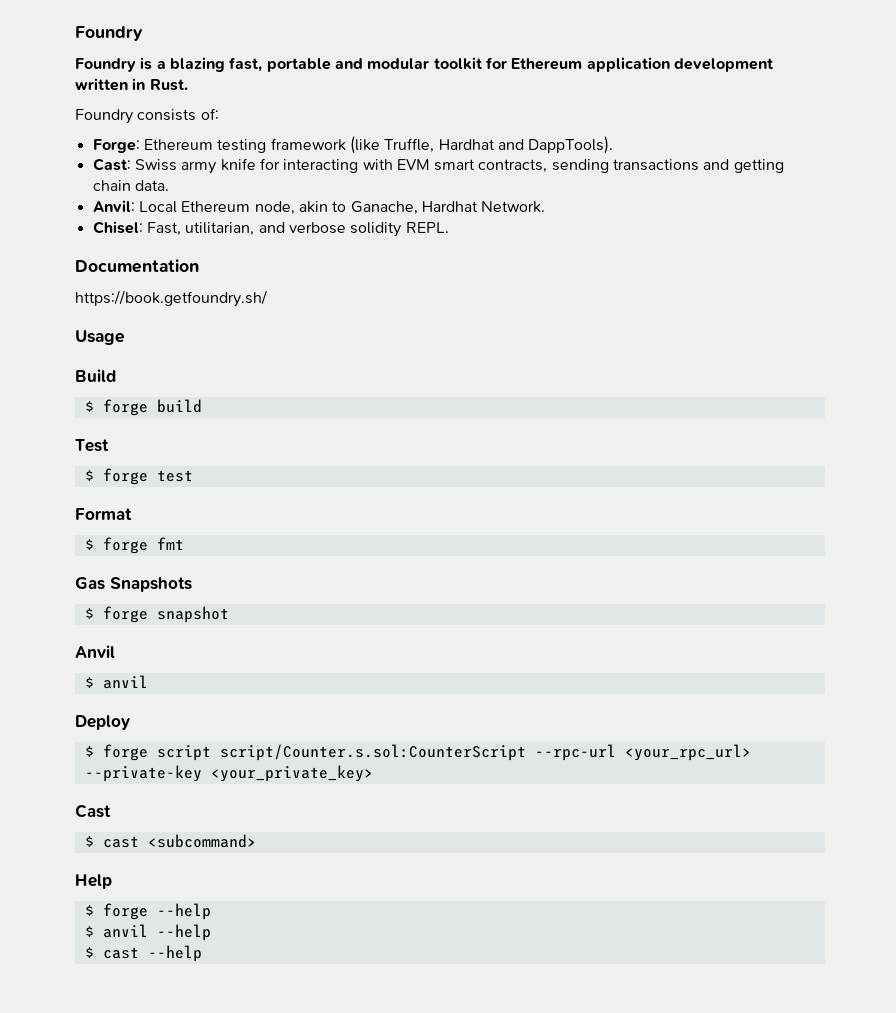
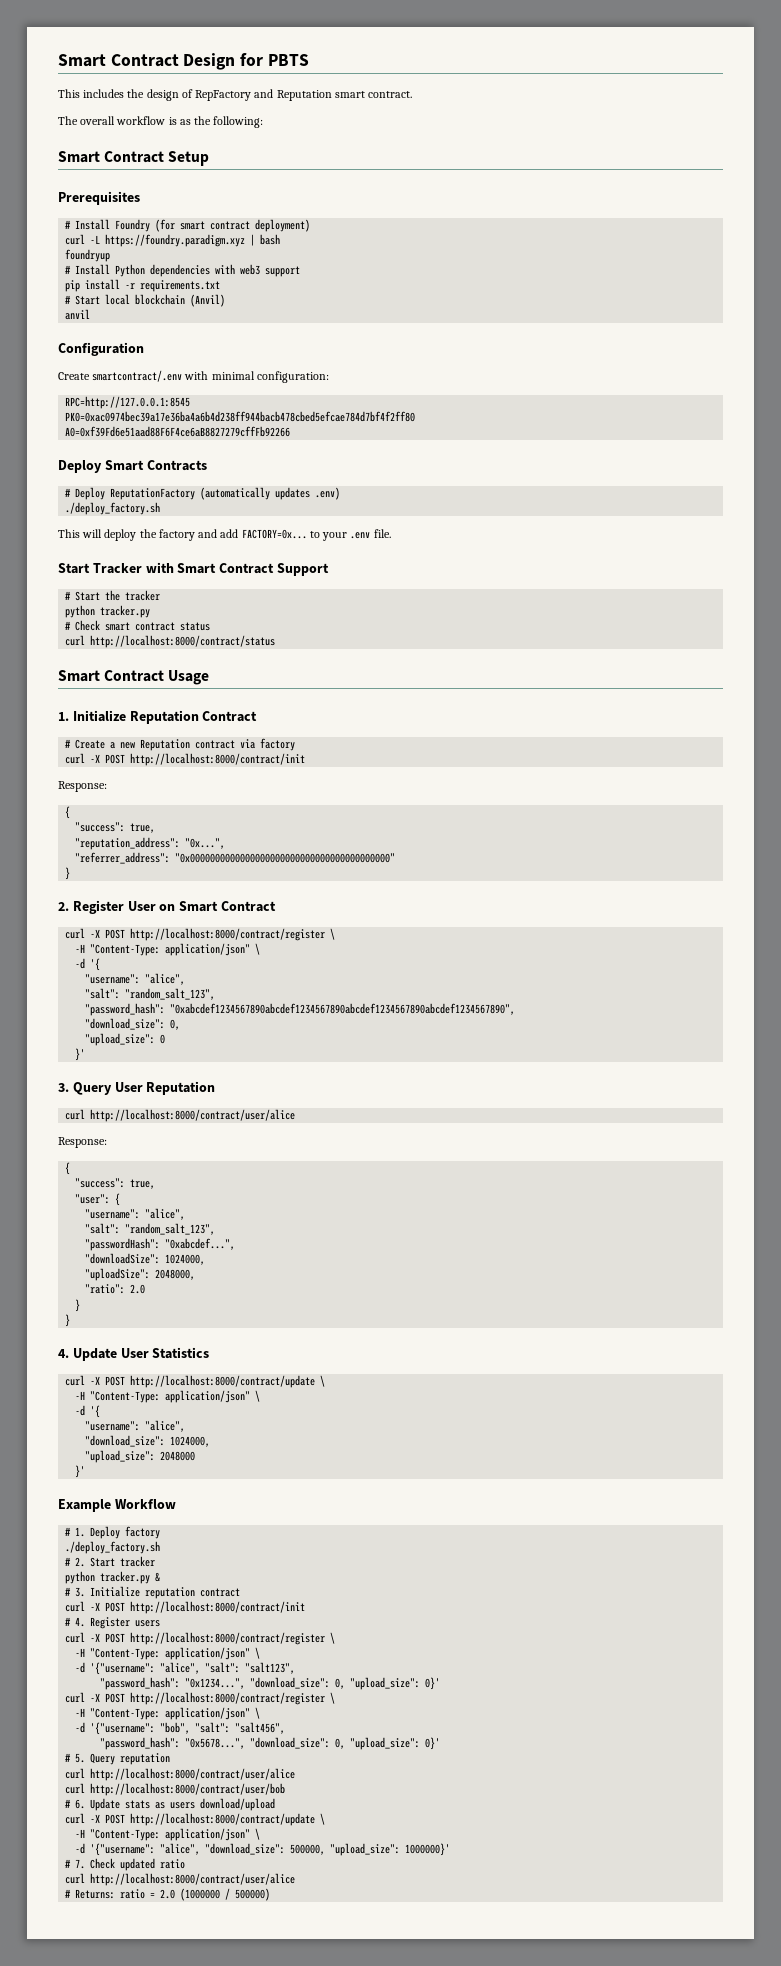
[75,26,143,41] [75,57,773,72] [75,78,188,91] [75,108,219,124] [92,136,614,154] [92,158,784,174] [92,180,169,191] [92,200,546,215] [92,221,449,237] [75,259,199,273] [75,290,267,307] [75,330,125,345] [75,369,116,382] [84,399,202,416] [75,439,109,452] [84,468,193,485] [75,508,132,520] [84,537,184,554] [75,577,192,592] [84,606,229,623] [75,645,115,658] [84,675,148,689] [75,715,130,730] [84,744,751,761] [84,765,373,782] [75,804,111,818] [84,834,256,848] [75,874,112,889] [84,903,211,920] [84,924,211,941] [84,945,202,962] Foundry // Foundry is a blazing fast, portable and modular toolkit for Ethereum application development written in Rust. // Foundry consists of: // Forge: Ethereum testing framework (like Truffle, Hardhat and DappTools). // Cast: Swiss army knife for interacting with EVM smart contracts, sending transactions and getting chain data. // Anvil: Local Ethereum node, akin to Ganache, Hardhat Network. // Chisel: Fast, utilitarian, and verbose solidity REPL. // Documentation // https://book.getfoundry.sh/ // Usage // Build // $ forge build // Test // $ forge test // Format // $ forge fmt // Gas Snapshots // $ forge snapshot // Anvil // $ anvil // Deploy // $ forge script script/Counter.s.sol:CounterScript --rpc-url <your_rpc_url> --private-key <your_private_key> // Cast // $ cast <subcommand> // Help // $ forge --help // $ anvil --help // $ cast --help -> [58,53,309,70] [58,89,413,101] [58,116,264,128] [58,151,210,166] [58,191,140,205] [65,219,311,232] [65,234,281,247] [65,249,111,262] [65,264,301,277] [65,279,221,292] [65,294,226,307] [65,309,91,320] [58,342,144,356] [58,370,329,383] [65,396,191,409] [65,411,416,422] [65,426,291,437] [58,460,207,473] [65,487,341,500] [65,502,161,515] [58,529,391,541] [58,562,329,576] [65,590,161,601] [65,605,151,618] [65,620,211,631] [65,635,276,648] [58,670,210,685] [58,710,258,724] [65,738,296,751] [65,753,306,766] [58,781,107,792] [65,806,71,819] [75,822,156,833] [75,837,226,850] [75,852,396,864] [65,867,71,880] [58,900,276,914] [65,928,336,941] [75,943,261,956] [75,958,101,971] [85,973,186,985] [85,988,216,1000] [85,1003,516,1016] [85,1018,181,1030] [85,1033,166,1046] [75,1048,86,1061] [58,1081,216,1095] [65,1109,296,1122] [58,1137,107,1148] [65,1162,71,1175] [75,1178,156,1189] [75,1193,121,1206] [85,1208,186,1220] [85,1223,216,1235] [85,1238,236,1251] [85,1253,206,1265] [85,1268,196,1281] [85,1284,146,1294] [75,1299,81,1312] [65,1314,71,1327] [58,1347,210,1361] [65,1375,326,1388] [75,1390,261,1403] [75,1405,101,1418] [85,1420,186,1432] [85,1435,211,1447] [85,1450,196,1463] [75,1465,86,1478] [58,1499,176,1512] [65,1526,161,1539] [65,1541,161,1554] [65,1556,156,1567] [65,1571,161,1584] [65,1586,241,1599] [65,1601,306,1614] [65,1617,161,1629] [65,1632,336,1645] [75,1647,261,1660] [75,1662,296,1675] [100,1677,441,1690] [65,1692,336,1705] [75,1707,261,1720] [75,1722,286,1735] [100,1737,441,1750] [65,1753,171,1765] [65,1768,296,1781] [65,1783,286,1796] [65,1798,276,1811] [65,1813,326,1826] [75,1828,261,1841] [75,1843,451,1856] [65,1858,186,1871] [65,1873,296,1886] [65,1888,271,1901] Smart Contract Design for PBTS // This includes the design of RepFactory and Reputation smart contract. // The overall workflow is as the following: // Smart Contract Setup // Prerequisites // # Install Foundry (for smart contract deployment) // curl -L https://foundry.paradigm.xyz | bash // foundryup // # Install Python dependencies with web3 support // pip install -r requirements.txt // # Start local blockchain (Anvil) // anvil // Configuration // Create smartcontract/.env with minimal configuration: // RPC=http://127.0.0.1:8545 // PK0=0xac0974bec39a17e36ba4a6b4d238ff944bacb478cbed5efcae784d7bf4f2ff80 // A0=0xf39Fd6e51aad88F6F4ce6aB8827279cffFb92266 // Deploy Smart Contracts // # Deploy ReputationFactory (automatically updates .env) // ./deploy_factory.sh // This will deploy the factory and add FACTORY=0x... to your .env file. // Start Tracker with Smart Contract Support // # Start the tracker // python tracker.py // # Check smart contract status // curl http://localhost:8000/contract/status // Smart Contract Usage // 1. Initialize Reputation Contract // # Create a new Reputation contract via factory // curl -X POST http://localhost:8000/contract/init // Response: // { // "success": true, // "reputation_address": "0x...", // "referrer_address": "0x0000000000000000000000000000000000000000" // } // 2. Register User on Smart Contract // curl -X POST http://localhost:8000/contract/register \ // -H "Content-Type: application/json" \ // -d '{ // "username": "alice", // "salt": "random_salt_123", // "password_hash": "0xabcdef1234567890abcdef1234567890abcdef1234567890abcdef1234567890", // "download_size": 0, // "upload_size": 0 // }' // 3. Query User Reputation // curl http://localhost:8000/contract/user/alice // Response: // { // "success": true, // "user": { // "username": "alice", // "salt": "random_salt_123", // "passwordHash": "0xabcdef...", // "downloadSize": 1024000, // "uploadSize": 2048000, // "ratio": 2.0 // } // } // 4. Update User Statistics // curl -X POST http://localhost:8000/contract/update \ // -H "Content-Type: application/json" \ // -d '{ // "username": "alice", // "download_size": 1024000, // "upload_size": 2048000 // }' // Example Workflow // # 1. Deploy factory // ./deploy_factory.sh // # 2. Start tracker // python tracker.py & // # 3. Initialize reputation contract // curl -X POST http://localhost:8000/contract/init // # 4. Register users // curl -X POST http://localhost:8000/contract/register \ // -H "Content-Type: application/json" \ // -d '{"username": "alice", "salt": "salt123", // "password_hash": "0x1234...", "download_size": 0, "upload_size": 0}' // curl -X POST http://localhost:8000/contract/register \ // -H "Content-Type: application/json" \ // -d '{"username": "bob", "salt": "salt456", // "password_hash": "0x5678...", "download_size": 0, "upload_size": 0}' // # 5. Query reputation // curl http://localhost:8000/contract/user/alice // curl http://localhost:8000/contract/user/bob // # 6. Update stats as users download/upload // curl -X POST http://localhost:8000/contract/update \ // -H "Content-Type: application/json" \ // -d '{"username": "alice", "download_size": 500000, "upload_size": 1000000}' // # 7. Check updated ratio // curl http://localhost:8000/contract/user/alice // # Returns: ratio = 2.0 (1000000 / 500000)

